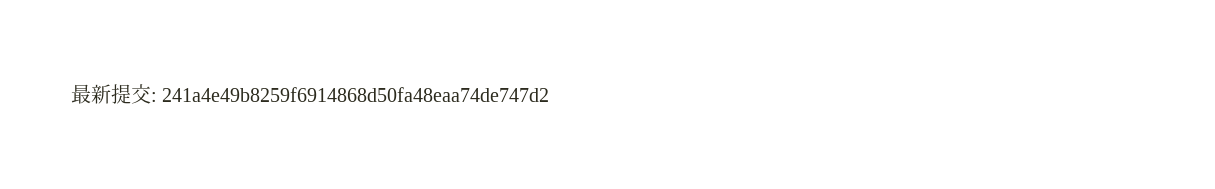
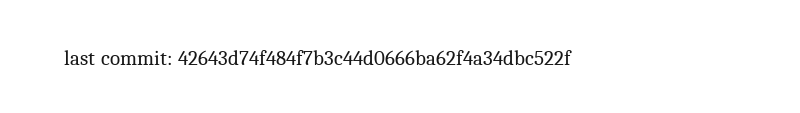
[71,84,550,104] 最新提交: 241a4e49b8259f6914868d50fa48eaa74de747d2 -> [64,50,573,65] last commit: 42643d74f484f7b3c44d0666ba62f4a34dbc522f

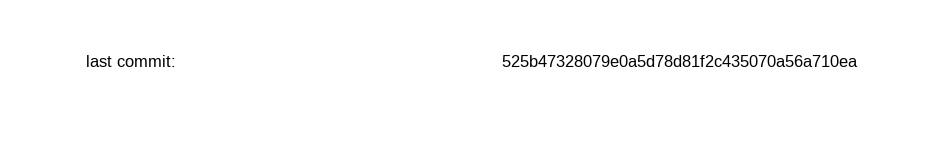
[178,50,573,65] 42643d74f484f7b3c44d0666ba62f4a34dbc522f -> [502,55,858,67] 525b47328079e0a5d78d81f2c435070a56a710ea

